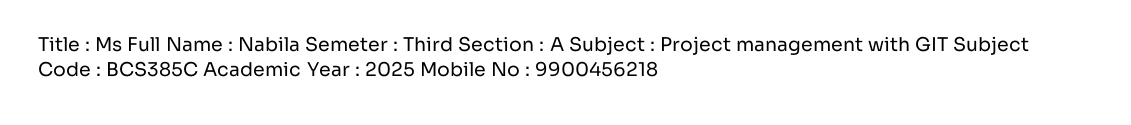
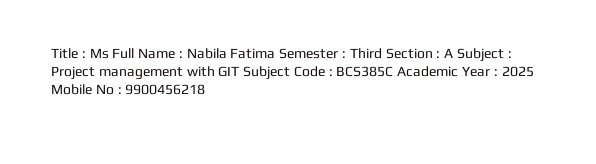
[304,36,388,52] Semeter -> [230,48,339,59] Fatima Semester

